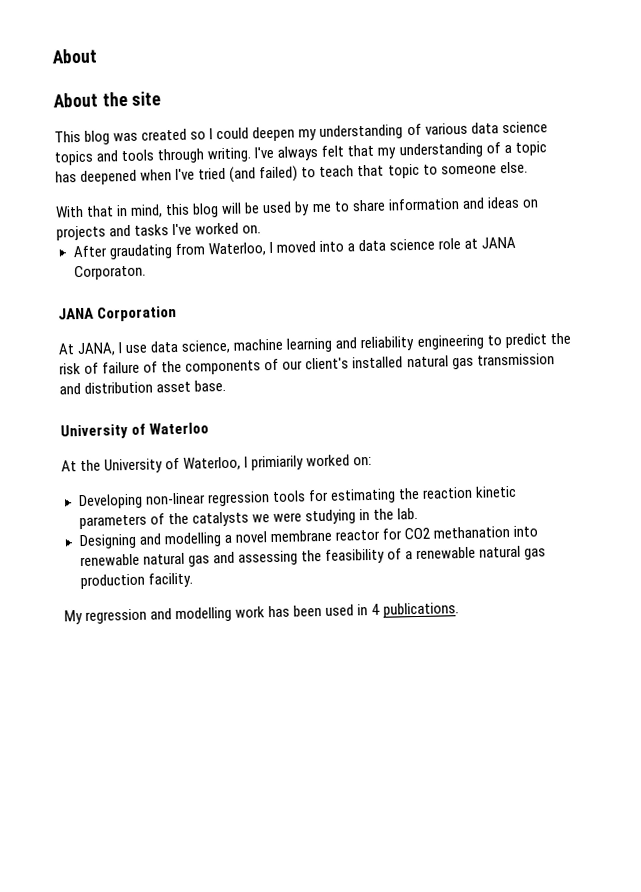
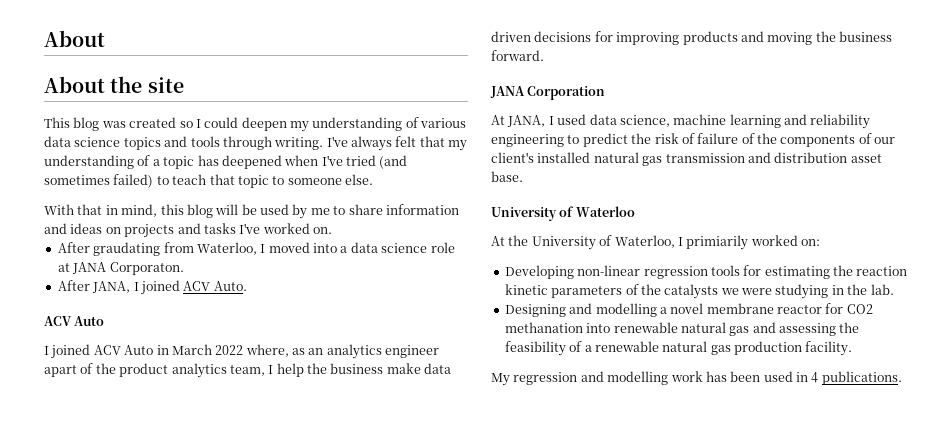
(257, 174) none -> [44,175,110,185] sometimes
(146, 272) none -> [57,280,247,295] [44,316,105,326] [44,344,440,359] [44,363,452,378] [491,31,892,45] [491,50,544,61] // After JANA, I joined ACV Auto. // ACV Auto // I joined ACV Auto in March 2022 where, as an analytics engineer apart of the product analytics team, I help the business make data driven decisions for improving products and moving the business forward.
[125,344,149,354] use -> [557,114,587,125] used

